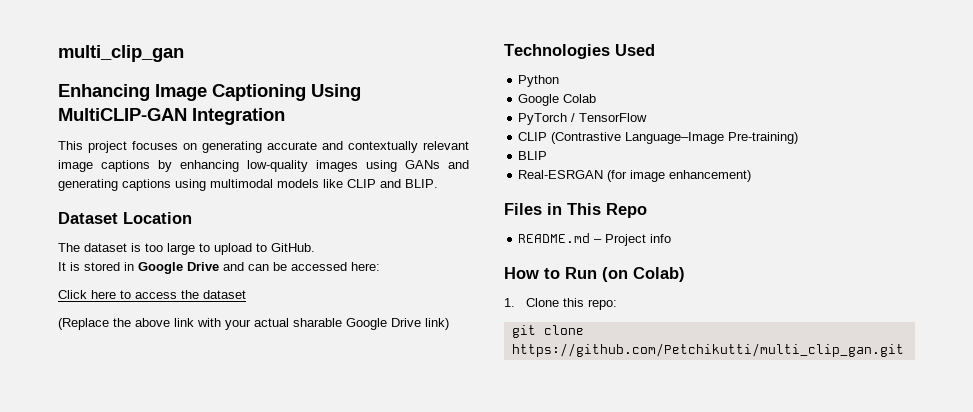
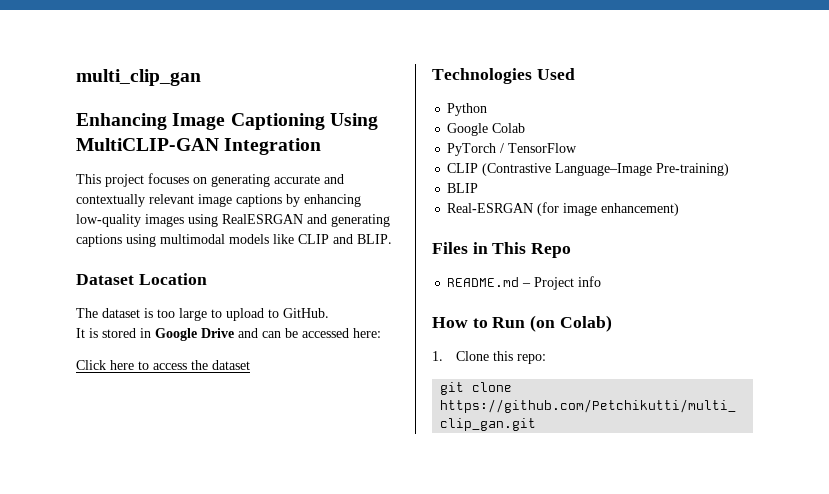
[405,160,440,169] GANs -> [222,214,303,224] RealESRGAN
[58,318,449,330] // (Replace the above link with your actual sharable Google Drive link) -> (250, 365) none

